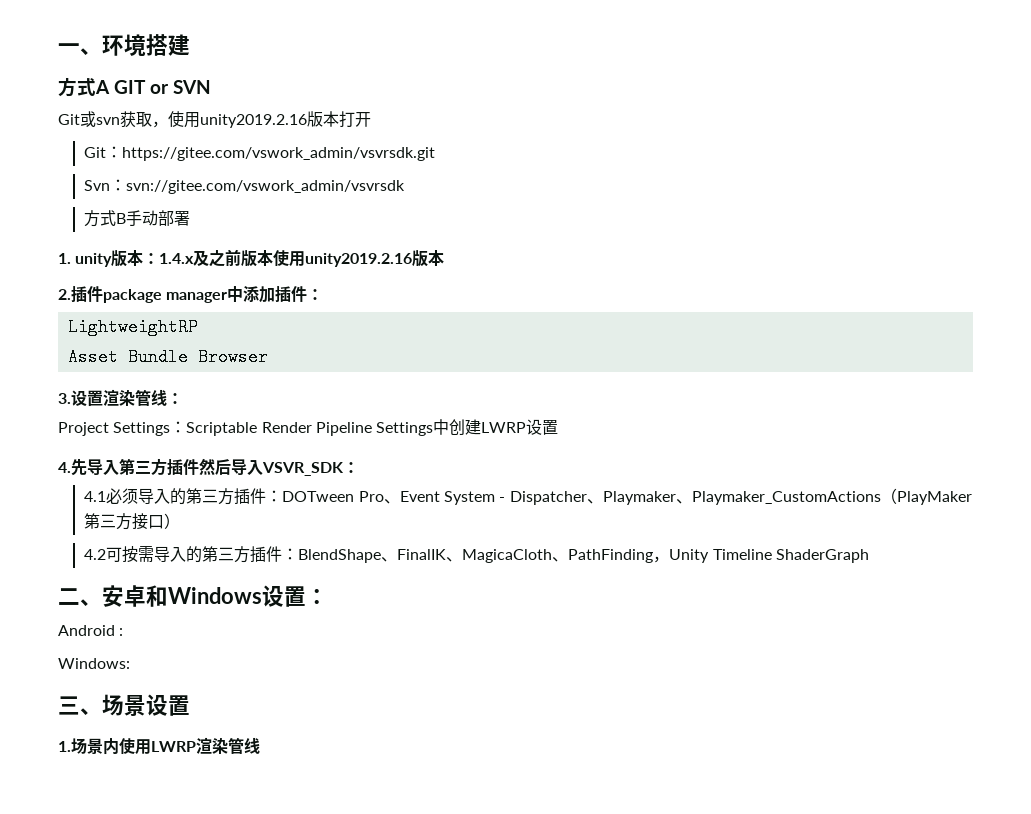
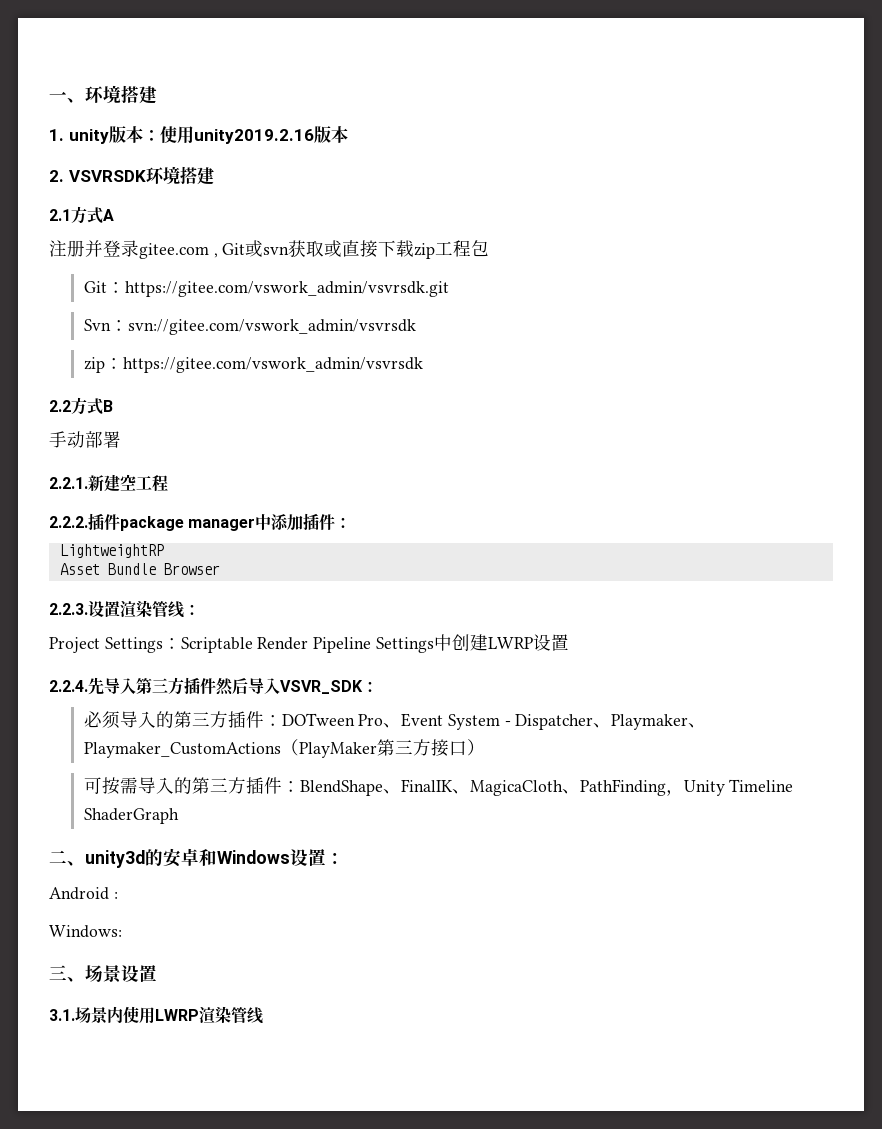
[58,77,211,97] [58,111,371,128] 方式A GIT or SVN // Git或svn获取，使用unity2019.2.16版本打开 -> [49,126,348,144] [49,166,214,185] [49,206,114,224] [49,240,490,259] 1. unity版本：使用unity2019.2.16版本 // 2. VSVRSDK环境搭建 // 2.1方式A // 注册并登录gitee.com , Git或svn获取或直接下载zip工程包
(406, 187) none -> [83,357,423,373] [49,400,71,412] zip：https://gitee.com/vswork_admin/vsvrsdk // 2.2
(127, 218) none -> (113, 406) //
[58,249,445,267] [58,289,71,300] 1. unity版本：1.4.x及之前版本使用unity2019.2.16版本 // 2. -> [49,474,168,492] [49,516,88,528] 2.2.1.新建空工程 // 2.2.2.
[58,393,71,404] 3. -> [49,603,88,615] 2.2.3.
[58,462,71,473] 4. -> [49,680,88,692] 2.2.4.
[84,491,107,502] 4.1 -> (378, 686) none
[84,549,107,560] 4.2 -> (485, 747) none
(102, 602) none -> [85,849,163,868] unity3d的
[58,741,71,752] 1. -> [49,1009,75,1021] 3.1.

